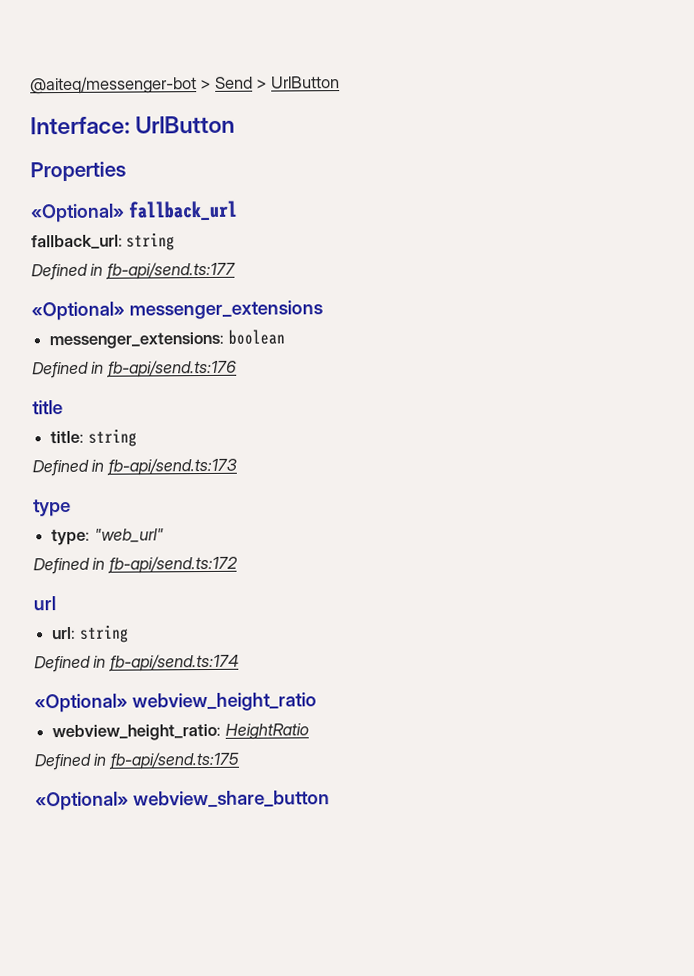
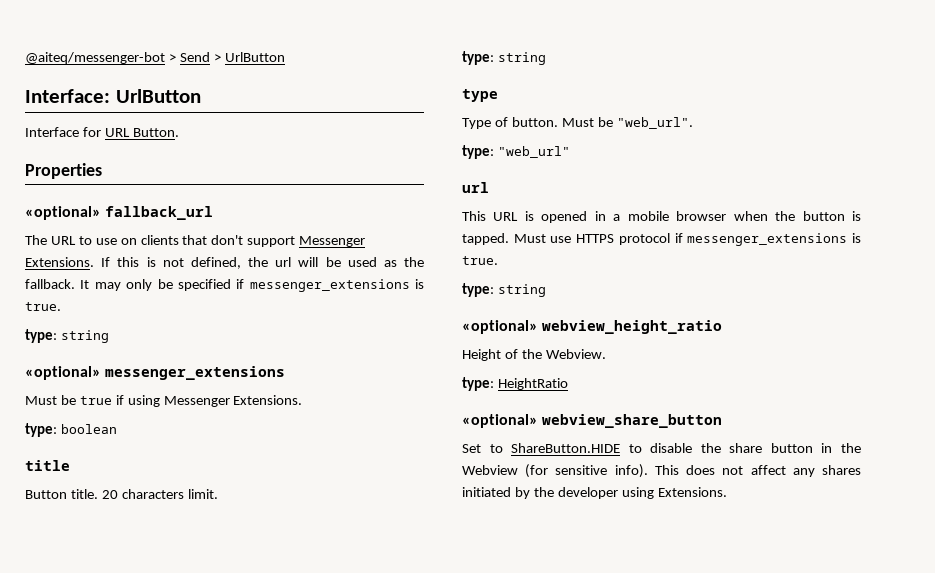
(236, 124) none -> [25,127,179,137] // Interface for URL Button.
[30,203,125,223] «Optional» -> [25,206,101,220] «optional»
[31,232,176,251] [31,261,236,281] [31,300,323,321] [49,329,285,350] [32,359,237,379] [32,400,63,415] [50,428,137,447] [32,457,237,477] [33,498,71,517] [51,528,164,546] [33,555,238,575] [33,596,56,611] [51,624,129,643] [34,653,239,673] [34,692,317,713] [52,723,309,742] [34,751,240,771] [35,790,330,811] fallback_url: string // Defined in fb-api/send.ts:177 // «Optional» messenger_extensions // messenger_extensions: boolean // Defined in fb-api/send.ts:176 // title // title: string // Defined in fb-api/send.ts:173 // type // type: "web_url" // Defined in fb-api/send.ts:172 // url // url: string // Defined in fb-api/send.ts:174 // «Optional» webview_height_ratio // webview_height_ratio: HeightRatio // Defined in fb-api/send.ts:175 // «Optional» webview_share_button -> [25,235,366,247] [25,257,425,269] [25,279,424,292] [25,302,61,311] [25,329,109,343] [25,366,286,380] [25,395,303,407] [25,423,117,437] [25,460,70,471] [25,489,218,499] [462,51,546,65] [462,89,498,102] [462,117,693,129] [462,145,570,159] [462,182,489,193] [462,211,861,223] [462,233,861,246] [462,256,498,265] [462,283,546,297] [462,320,723,334] [462,349,606,361] [462,377,568,391] [462,414,723,428] [462,443,861,453] [462,464,861,478] [462,487,727,499] The URL to use on clients that don't support Messenger Extensions. If this is not defined, the url will be used as the fallback. It may only be specified if messenger_extensions is true. // type: string // «optional» messenger_extensions // Must be true if using Messenger Extensions. // type: boolean // title // Button title. 20 characters limit. // type: string // type // Type of button. Must be "web_url". // type: "web_url" // url // This URL is opened in a mobile browser when the button is tapped. Must use HTTPS protocol if messenger_extensions is true. // type: string // «optional» webview_height_ratio // Height of the Webview. // type: HeightRatio // «optional» webview_share_button // Set to ShareButton.HIDE to disable the share button in the Webview (for sensitive info). This does not affect any shares initiated by the developer using Extensions.

